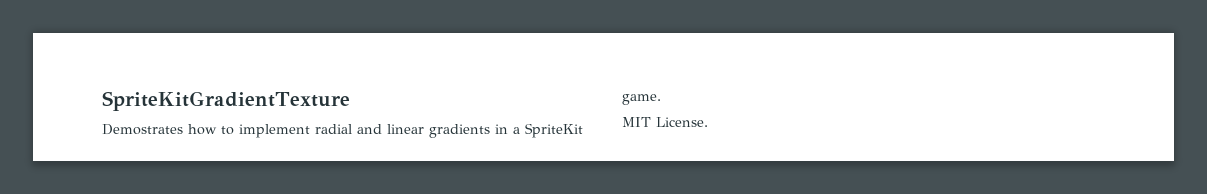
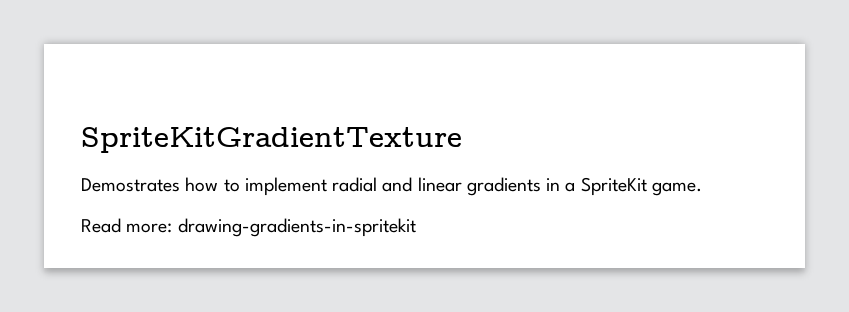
[622,117,708,127] MIT License. -> [81,218,416,237] Read more: drawing-gradients-in-spritekit

